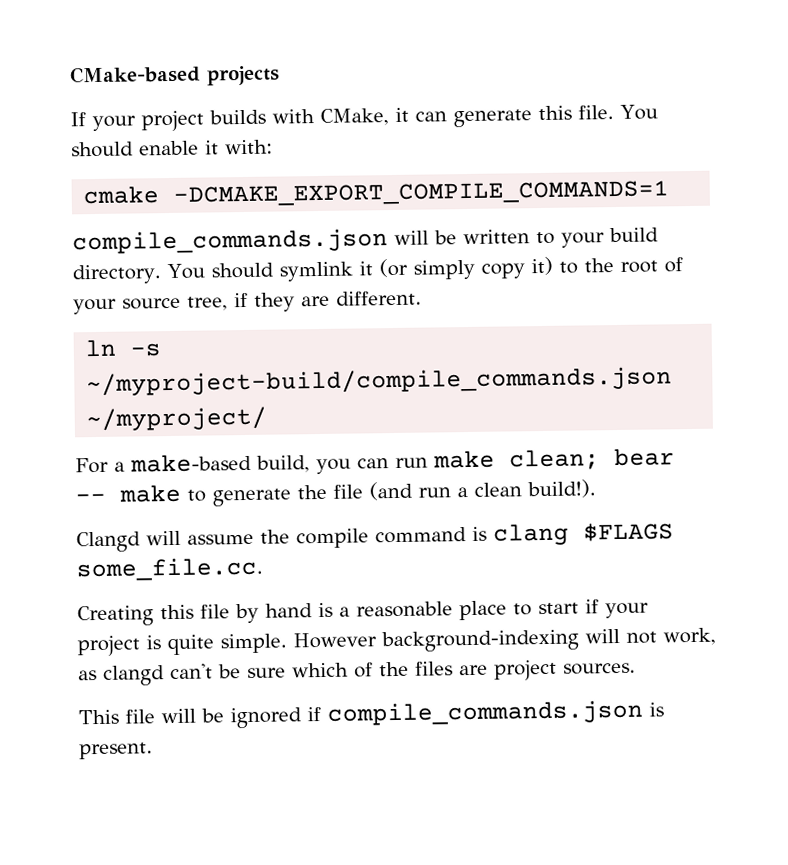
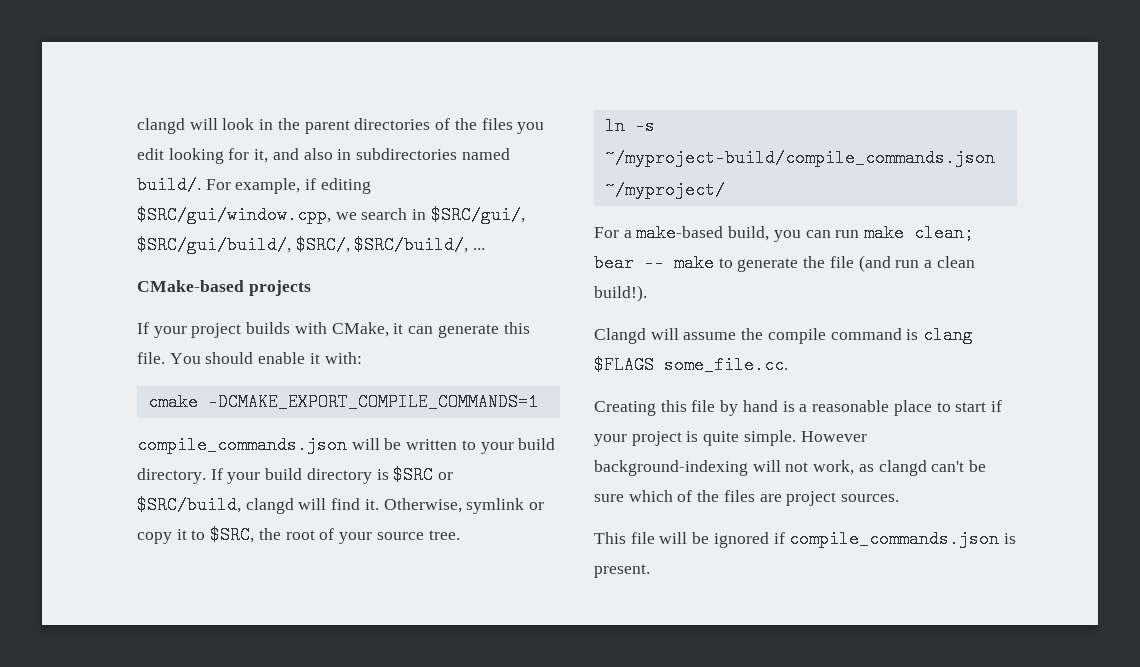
(70, 74) none -> [137,118,545,134] [137,148,510,164] [137,176,371,194] [137,206,525,224] [137,236,486,254] clangd will look in the parent directories of the files you edit looking for it, and also in subdirectories named build/. For example, if editing $SRC/gui/window.cpp, we search in $SRC/gui/, $SRC/gui/build/, $SRC/, $SRC/build/, ... //
[166,256,578,282] You should symlink it (or simply copy it) to -> [210,466,454,484] [137,496,545,514] [137,526,255,544] If your build directory is $SRC or $SRC/build, clangd will find it. Otherwise, symlink or copy it to $SRC,
[187,290,422,312] tree, if they are different. -> [428,530,460,540] tree.

